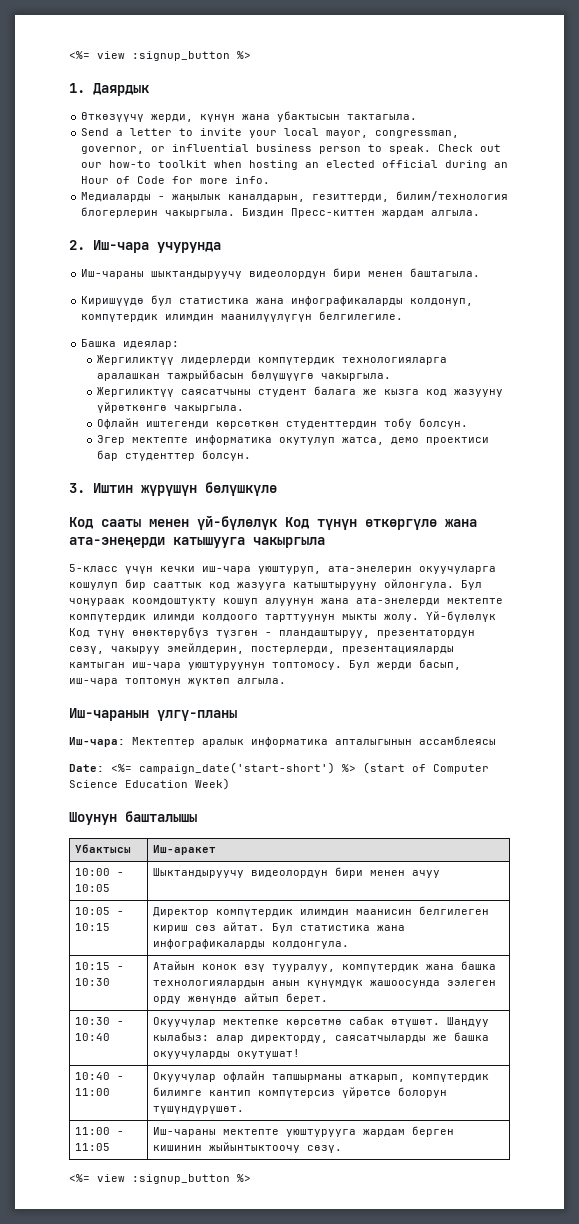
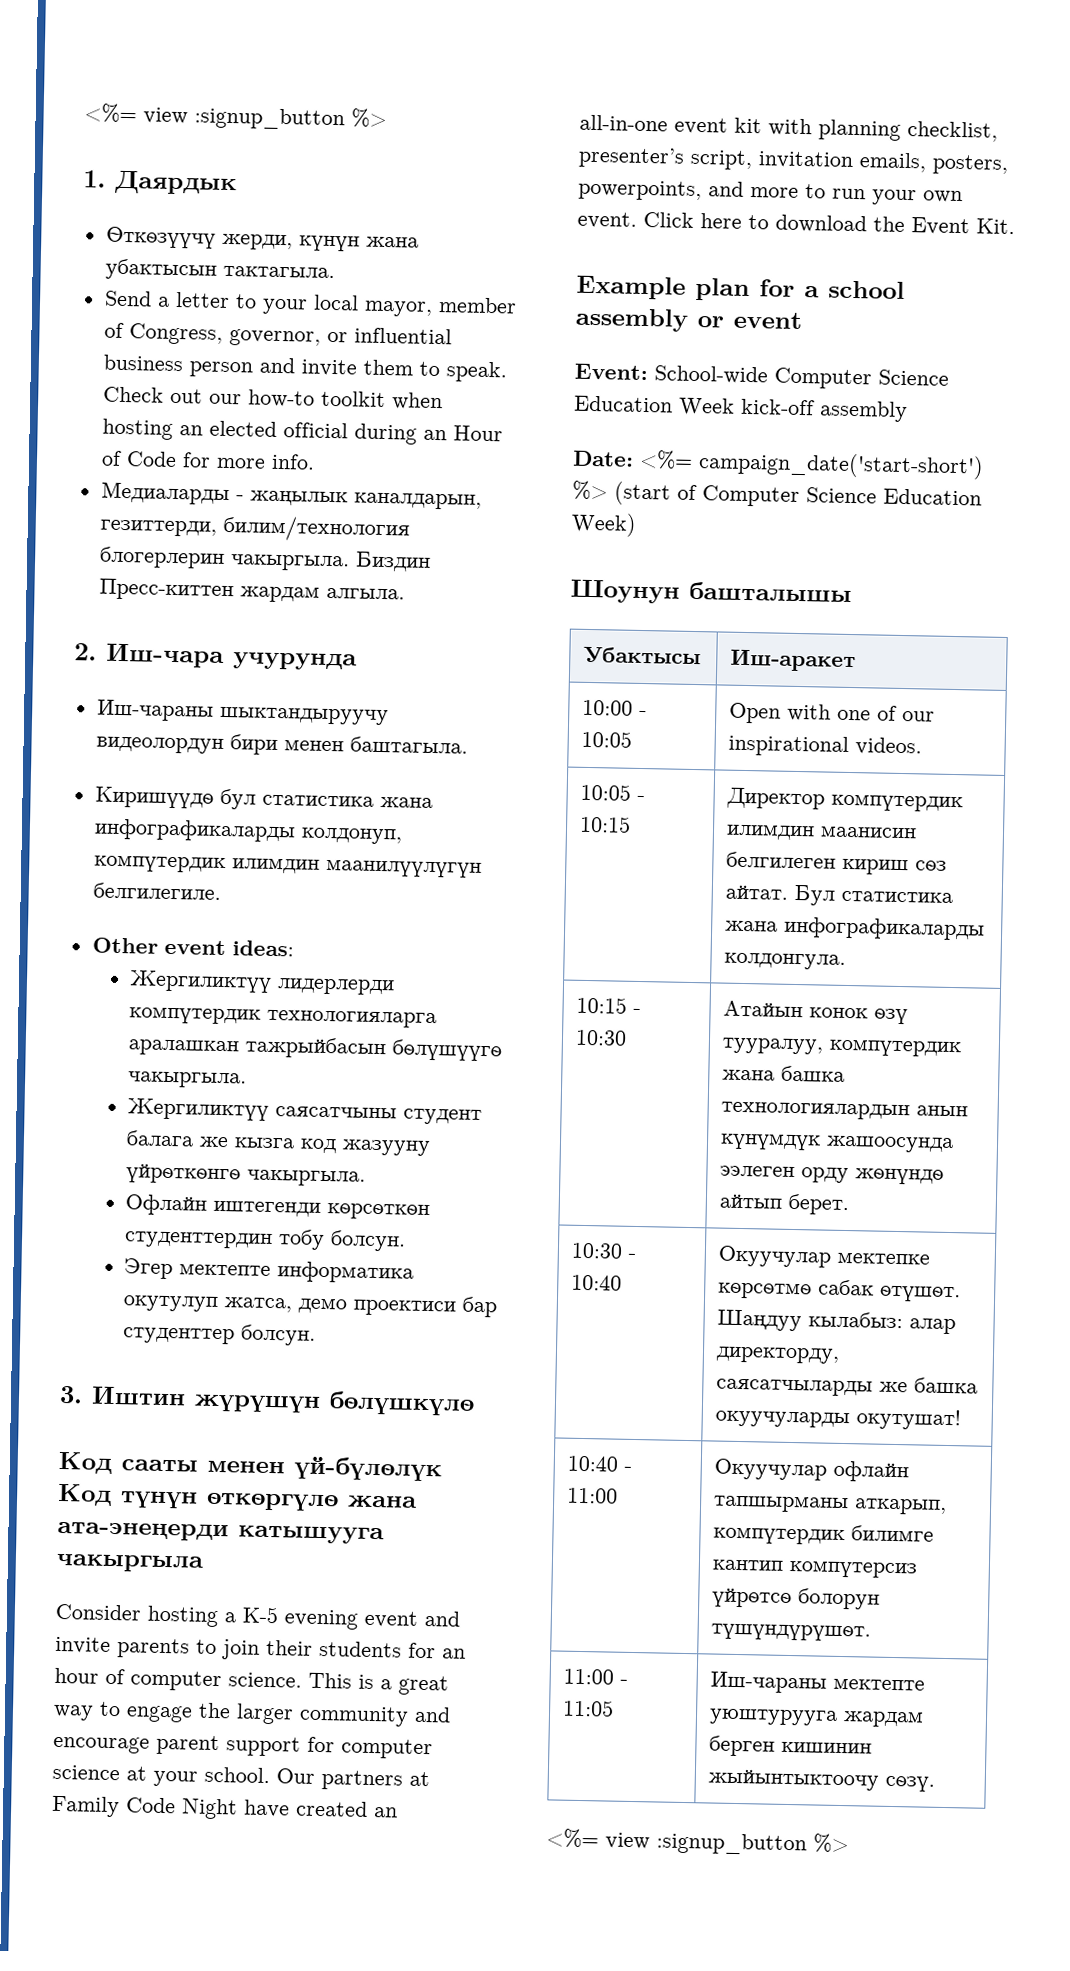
[200,128,243,136] invite -> (257, 301) none
[375,130,460,138] congressman, -> [437,297,517,314] [103,322,223,345] member of Congress,
(362, 150) none -> [258,357,413,377] and invite them
[81,339,180,349] Башка идеялар: -> [91,937,294,957] Other event ideas:
[69,564,496,574] [69,579,482,590] [69,598,503,606] [69,611,496,622] [69,627,475,638] [69,643,454,654] [69,659,461,670] [69,678,286,686] [69,708,237,721] [69,736,496,747] 5-класс үчүн кечки иш-чара уюштуруп, ата-энелерин окуучуларга кошулуп бир сааттык код жазууга катыштырууну ойлонгула. Бул чоңураак коомдоштукту кошуп алуунун жана ата-энелерди мектепте компүтердик илимди колдоого тарттуунун мыкты жолу. Үй-бүлөлүк Код түнү өнөктөрүбүз түзгөн - пландаштыруу, презентатордун сөзү, чакыруу эмейлдерин, постерлерди, презентацияларды камтыган иш-чара уюштуруунун топтомосу. Бул жерди басып, иш-чара топтомун жүктөп алгыла. // Иш-чаранын үлгү-планы // Иш-чара: Мектептер аралык информатика апталыгынын ассамблеясы -> [55,1603,460,1630] [55,1636,466,1660] [54,1667,449,1696] [53,1701,451,1727] [53,1734,433,1760] [52,1764,430,1791] [51,1795,398,1820] [579,114,998,142] [578,146,1009,175] [578,179,963,206] [577,211,1015,236] [576,275,905,301] [575,307,802,332] [574,363,949,390] [574,395,908,423] Consider hosting a K-5 evening event and invite parents to join their students for an hour of computer science. This is a great way to engage the larger community and encourage parent support for computer science at your school. Our partners at Family Code Night have created an all-in-one event kit with planning checklist, presenter’s script, invitation emails, posters, powerpoints, and more to run your own event. Click here to download the Event Kit. // Example plan for a school assembly or event // Event: School-wide Computer Science Education Week kick-off assembly
[153,867,441,878] Шыктандыруучу видеолордун бири менен ачуу -> [729,702,936,724] [728,734,923,757] Open with one of our inspirational videos.

